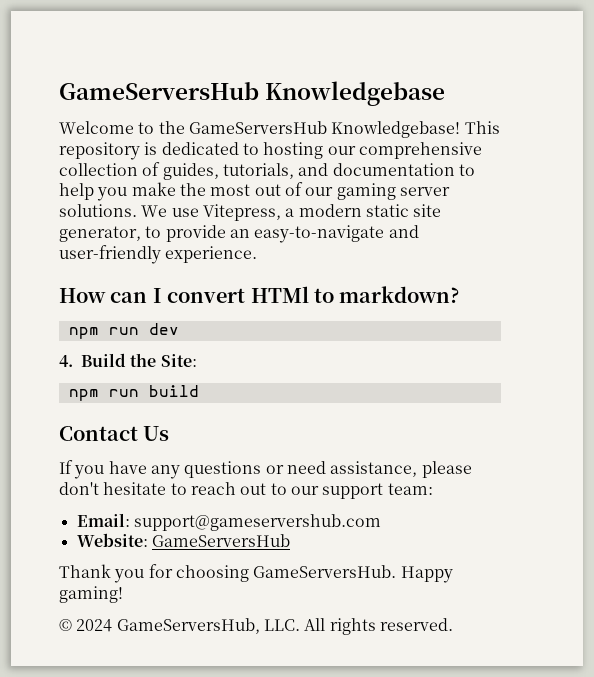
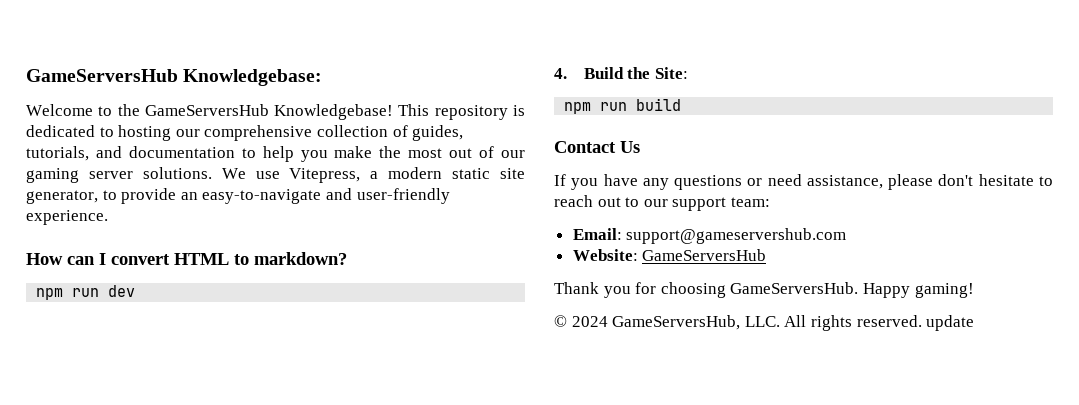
[59,81,446,106] GameServersHub Knowledgebase -> [26,69,323,86] GameServersHub Knowledgebase:
[250,286,309,303] HTMl -> [174,253,229,265] HTML
(453, 624) none -> [926,315,975,331] update

